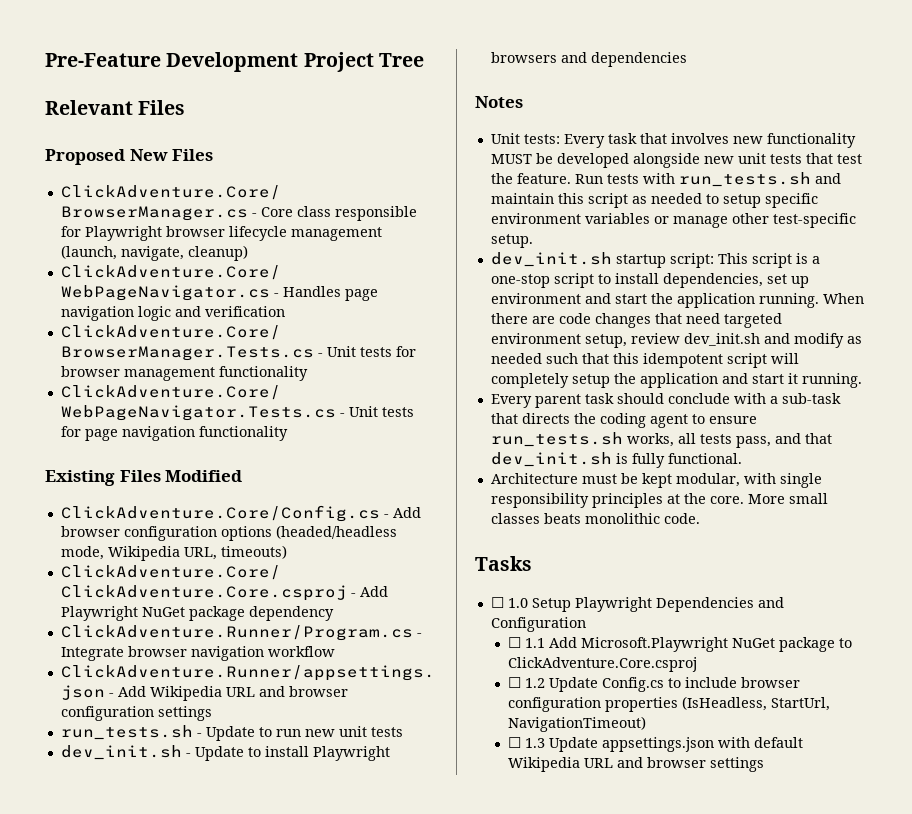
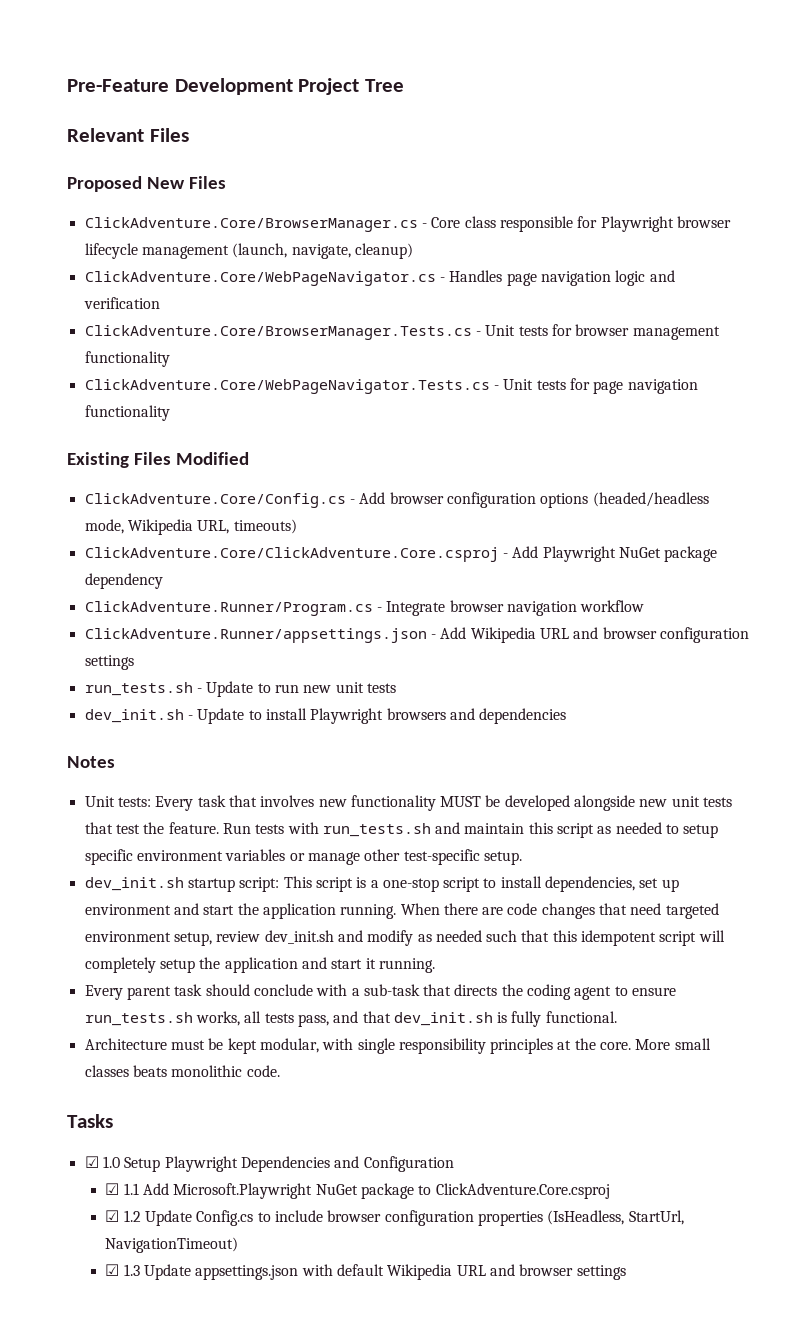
[490,597,504,608] ☐ -> [84,1156,99,1168] ☑
[508,637,522,648] ☐ -> [105,1183,120,1195] ☑
[508,677,522,688] ☐ -> [105,1210,120,1222] ☑
[508,737,522,748] ☐ -> [105,1264,120,1276] ☑

